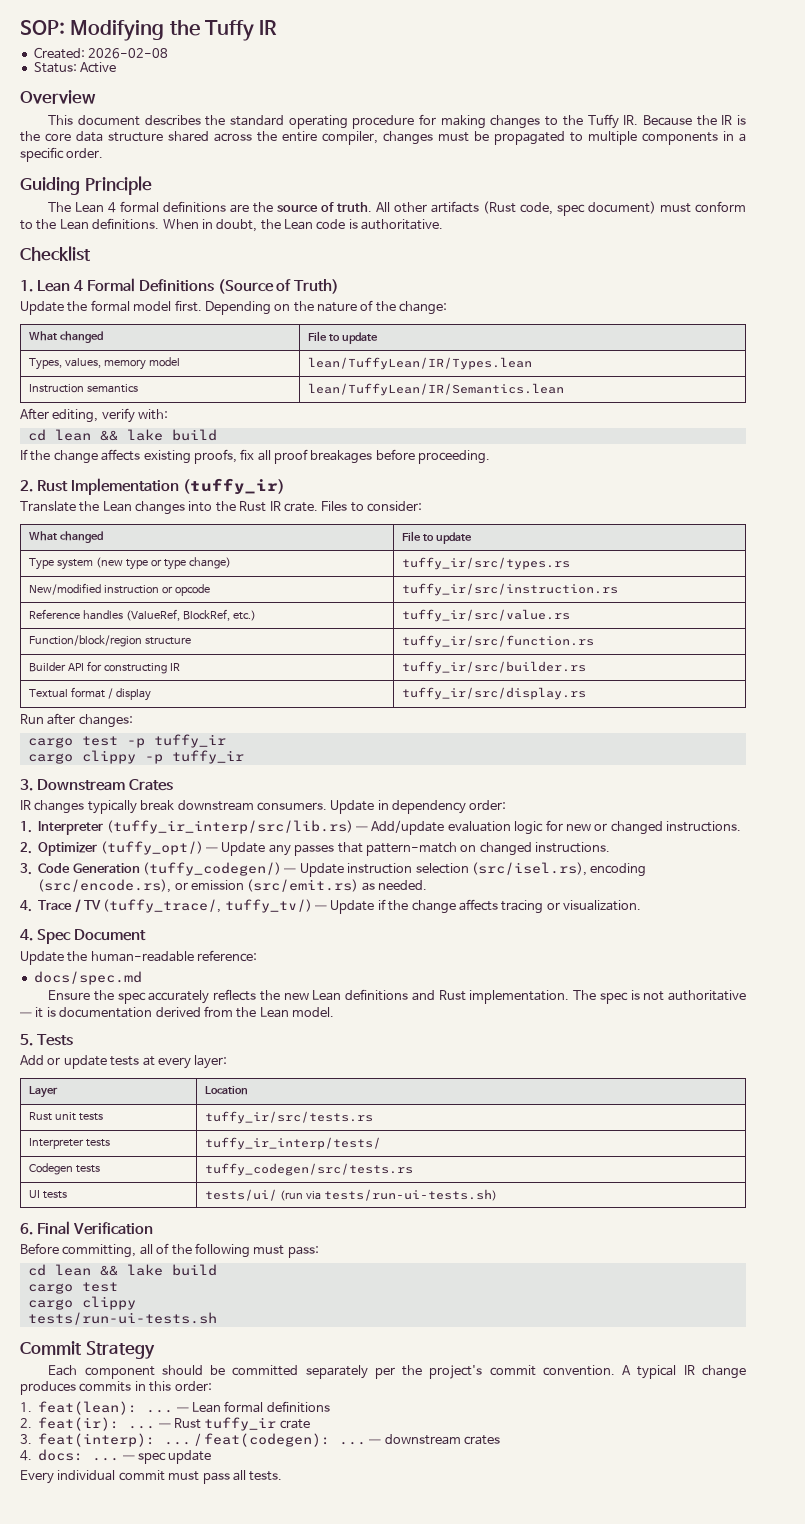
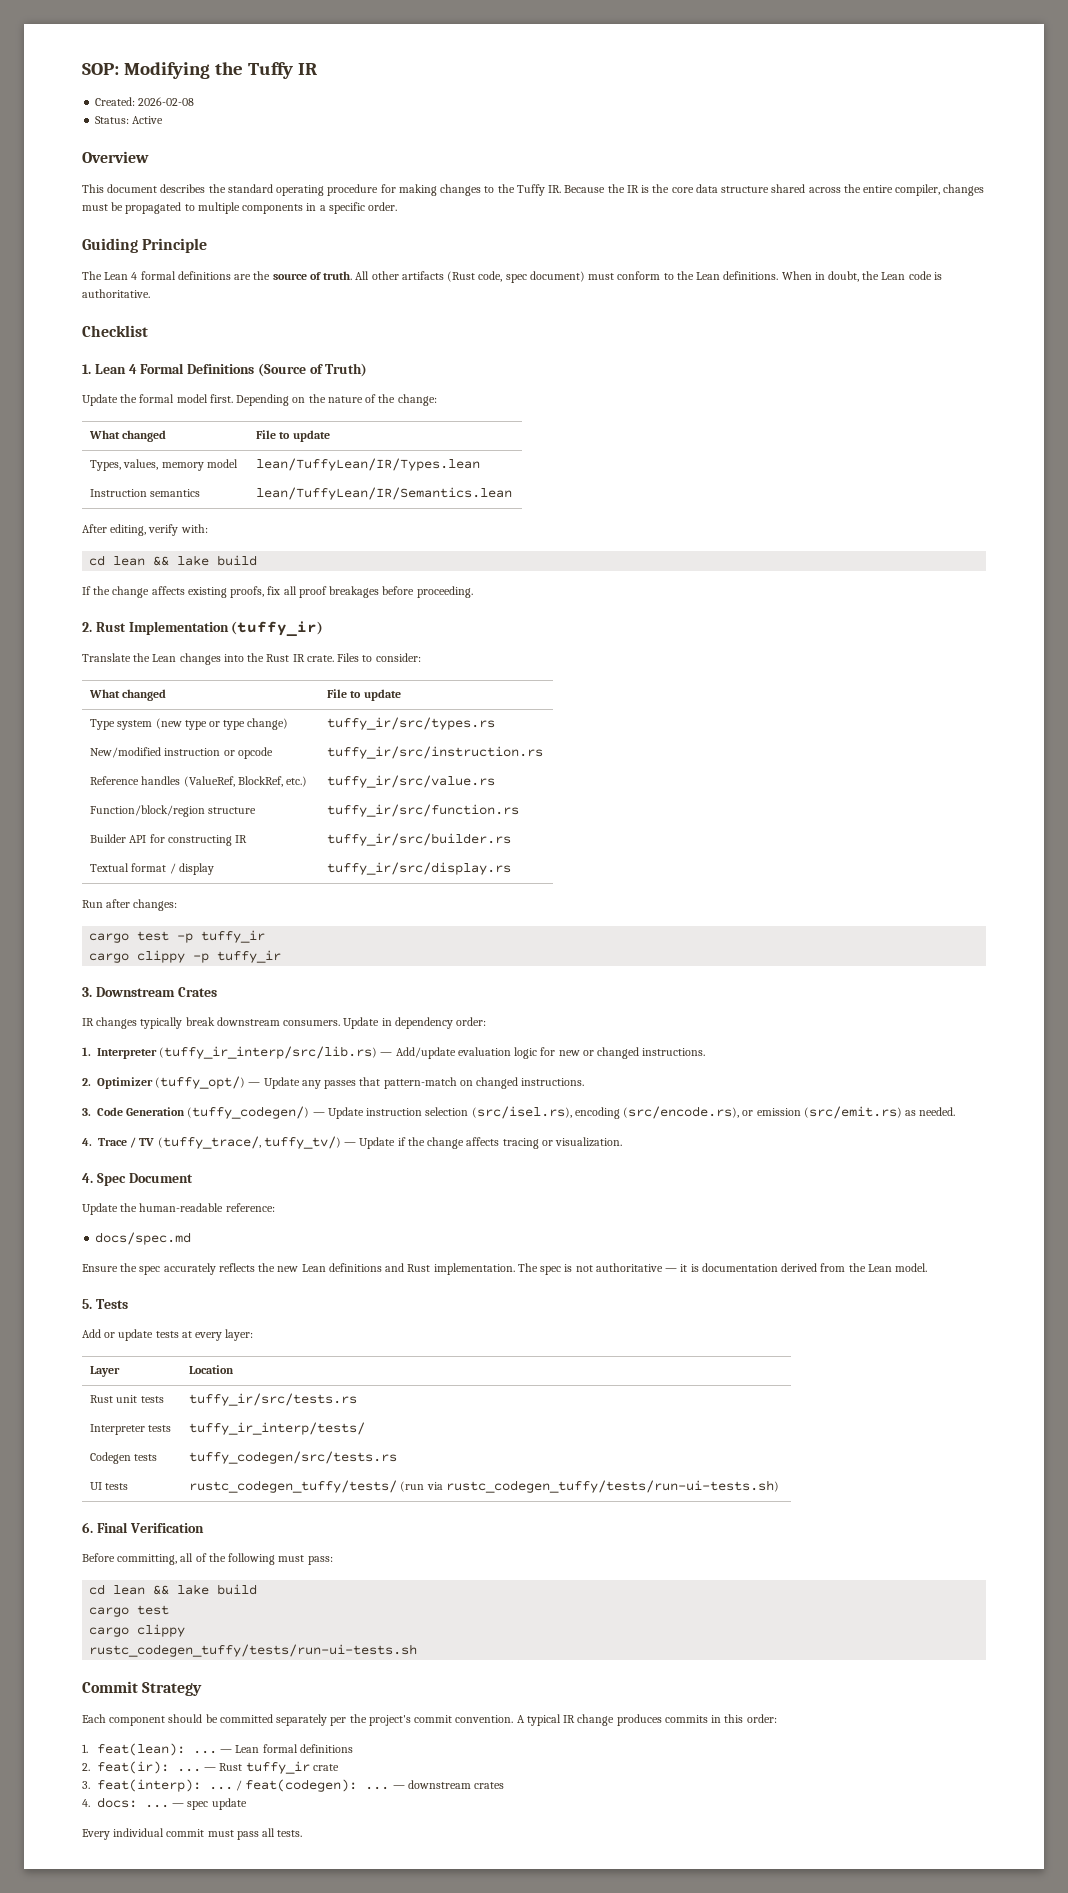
[205,1189,278,1201] tests/ui/ -> [189,1480,398,1493] rustc_codegen_tuffy/tests/
[324,1189,498,1201] tests/run-ui-tests.sh) -> [445,1480,779,1493] rustc_codegen_tuffy/tests/run-ui-tests.sh)
[27,1312,217,1325] tests/run-ui-tests.sh -> [89,1644,418,1657] rustc_codegen_tuffy/tests/run-ui-tests.sh

